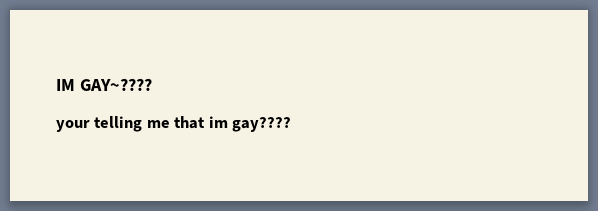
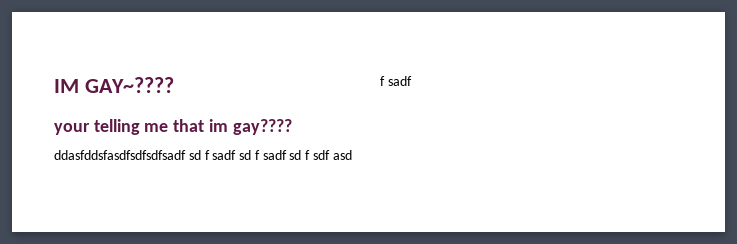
(292, 124) none -> [54,150,352,160] [380,76,412,86] // ddasfddsfasdfsdfsdfsadf sd f sadf sd f sadf sd f sdf asd f sadf

